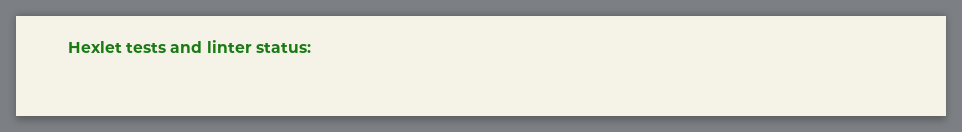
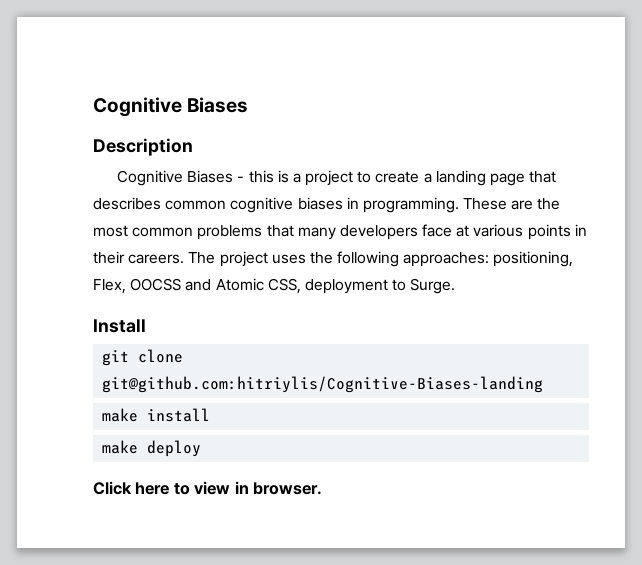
[68,40,311,53] Hexlet tests and linter status: -> [93,97,249,117] [93,138,193,156] [116,170,557,186] [93,197,561,213] [93,224,587,240] [93,251,574,267] [93,278,456,294] [93,319,146,333] [102,349,184,366] [102,376,544,393] [102,408,211,422] [102,440,202,457] [93,481,323,495] Cognitive Biases // Description // Cognitive Biases - this is a project to create a landing page that describes common cognitive biases in programming. These are the most common problems that many developers face at various points in their careers. The project uses the following approaches: positioning, Flex, OOCSS and Atomic CSS, deployment to Surge. // Install // git clone git@github.com:hitriylis/Cognitive-Biases-landing // make install // make deploy // Click here to view in browser.

